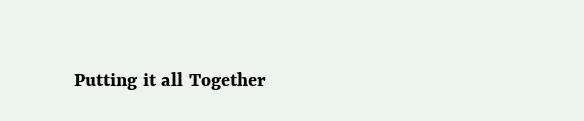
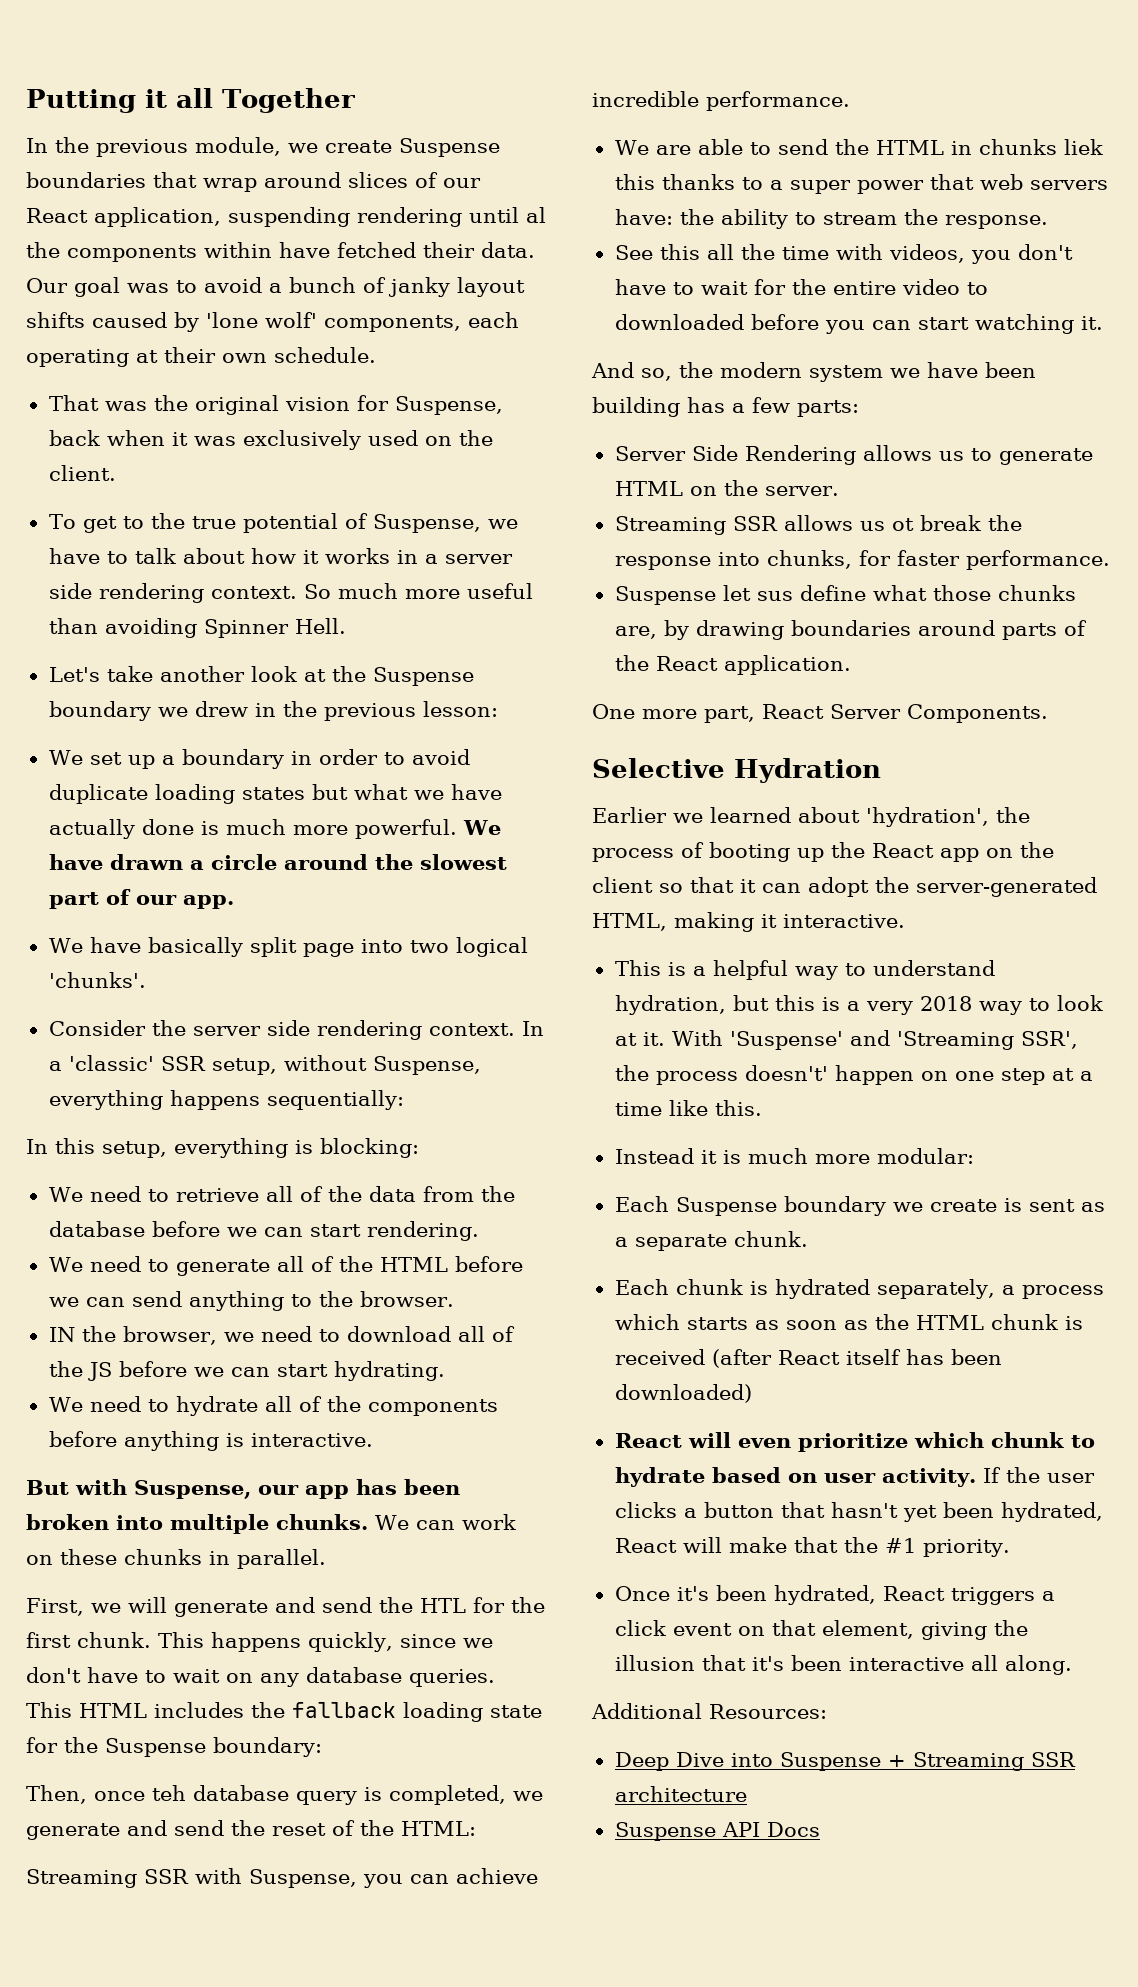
(267, 81) none -> [26,137,500,157] [26,172,481,192] [26,207,546,227] [26,242,535,262] [26,277,525,297] [26,312,519,332] [26,347,376,367] [48,395,503,415] [48,430,493,450] [48,465,116,481] [48,513,518,533] [48,548,513,564] [48,583,533,603] [48,618,346,638] [48,666,474,686] [48,701,498,721] [48,749,470,769] [48,784,502,804] [48,819,501,839] [48,854,507,870] [48,889,234,909] [48,937,528,957] [48,972,146,988] [48,1020,544,1040] [48,1055,481,1075] [48,1090,404,1110] [26,1138,419,1158] [48,1186,515,1202] [48,1221,479,1241] [48,1256,523,1276] [48,1291,454,1311] [48,1326,515,1345] [48,1361,445,1381] [48,1396,498,1416] [48,1431,373,1451] [26,1479,460,1499] [26,1514,516,1534] [26,1549,326,1569] [26,1597,545,1617] [26,1632,493,1652] [26,1667,495,1687] [26,1702,542,1722] [26,1737,322,1757] [26,1785,543,1805] [26,1820,476,1840] [26,1868,538,1888] [592,91,850,111] [614,139,1103,155] [614,174,1108,194] [614,209,1048,229] [614,244,1073,264] [614,279,988,295] [614,314,1103,334] [591,362,1036,382] [592,397,859,417] [614,445,1093,465] [614,480,839,496] [614,515,1022,535] [614,550,1110,570] [614,585,1076,605] [614,620,1087,640] [614,655,851,675] [592,704,1048,723] [592,758,881,783] [592,807,1030,827] [592,842,1054,862] [592,877,1097,897] [592,912,905,932] [614,960,995,980] [614,995,1103,1015] [614,1030,1078,1050] [614,1065,1093,1085] [614,1100,762,1116] [614,1148,974,1164] [614,1196,1105,1216] [614,1231,808,1251] [614,1279,1104,1299] [614,1314,1083,1330] [614,1349,1002,1368] [614,1384,752,1403] [614,1432,1095,1452] [614,1467,1095,1487] [614,1502,1103,1522] [614,1537,1010,1557] [614,1585,1055,1605] [614,1620,1028,1640] [614,1655,1072,1675] [591,1703,827,1719] [614,1752,1076,1771] [614,1786,747,1802] [614,1822,820,1841] // In the previous module, we create Suspense boundaries that wrap around slices of our React application, suspending rendering until al the components within have fetched their data. Our goal was to avoid a bunch of janky layout shifts caused by 'lone wolf' components, each operating at their own schedule. // That was the original vision for Suspense, back when it was exclusively used on the client. // To get to the true potential of Suspense, we have to talk about how it works in a server side rendering context. So much more useful than avoiding Spinner Hell. // Let's take another look at the Suspense boundary we drew in the previous lesson: // We set up a boundary in order to avoid duplicate loading states but what we have actually done is much more powerful. We have drawn a circle around the slowest part of our app. // We have basically split page into two logical 'chunks'. // Consider the server side rendering context. In a 'classic' SSR setup, without Suspense, everything happens sequentially: // In this setup, everything is blocking: // We need to retrieve all of the data from the database before we can start rendering. // We need to generate all of the HTML before we can send anything to the browser. // IN the browser, we need to download all of the JS before we can start hydrating. // We need to hydrate all of the components before anything is interactive. // But with Suspense, our app has been broken into multiple chunks. We can work on these chunks in parallel. // First, we will generate and send the HTL for the first chunk. This happens quickly, since we don't have to wait on any database queries. This HTML includes the fallback loading state for the Suspense boundary: // Then, once teh database query is completed, we generate and send the reset of the HTML: // Streaming SSR with Suspense, you can achieve incredible performance. // We are able to send the HTML in chunks liek this thanks to a super power that web servers have: the ability to stream the response. // See this all the time with videos, you don't have to wait for the entire video to downloaded before you can start watching it. // And so, the modern system we have been building has a few parts: // Server Side Rendering allows us to generate HTML on the server. // Streaming SSR allows us ot break the response into chunks, for faster performance. // Suspense let sus define what those chunks are, by drawing boundaries around parts of the React application. // One more part, React Server Components. // Selective Hydration // Earlier we learned about 'hydration', the process of booting up the React app on the client so that it can adopt the server-generated HTML, making it interactive. // This is a helpful way to understand hydration, but this is a very 2018 way to look at it. With 'Suspense' and 'Streaming SSR', the process doesn't' happen on one step at a time like this. // Instead it is much more modular: // Each Suspense boundary we create is sent as a separate chunk. // Each chunk is hydrated separately, a process which starts as soon as the HTML chunk is received (after React itself has been downloaded) // React will even prioritize which chunk to hydrate based on user activity. If the user clicks a button that hasn't yet been hydrated, React will make that the #1 priority. // Once it's been hydrated, React triggers a click event on that element, giving the illusion that it's been interactive all along. // Additional Resources: // Deep Dive into Suspense + Streaming SSR architecture // Suspense API Docs

